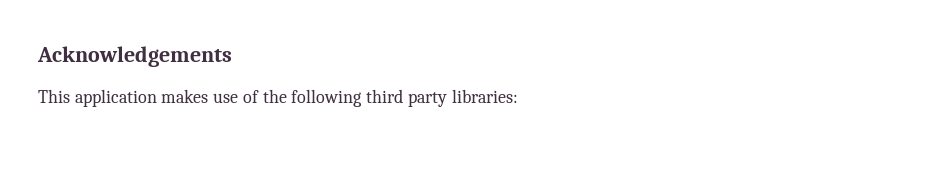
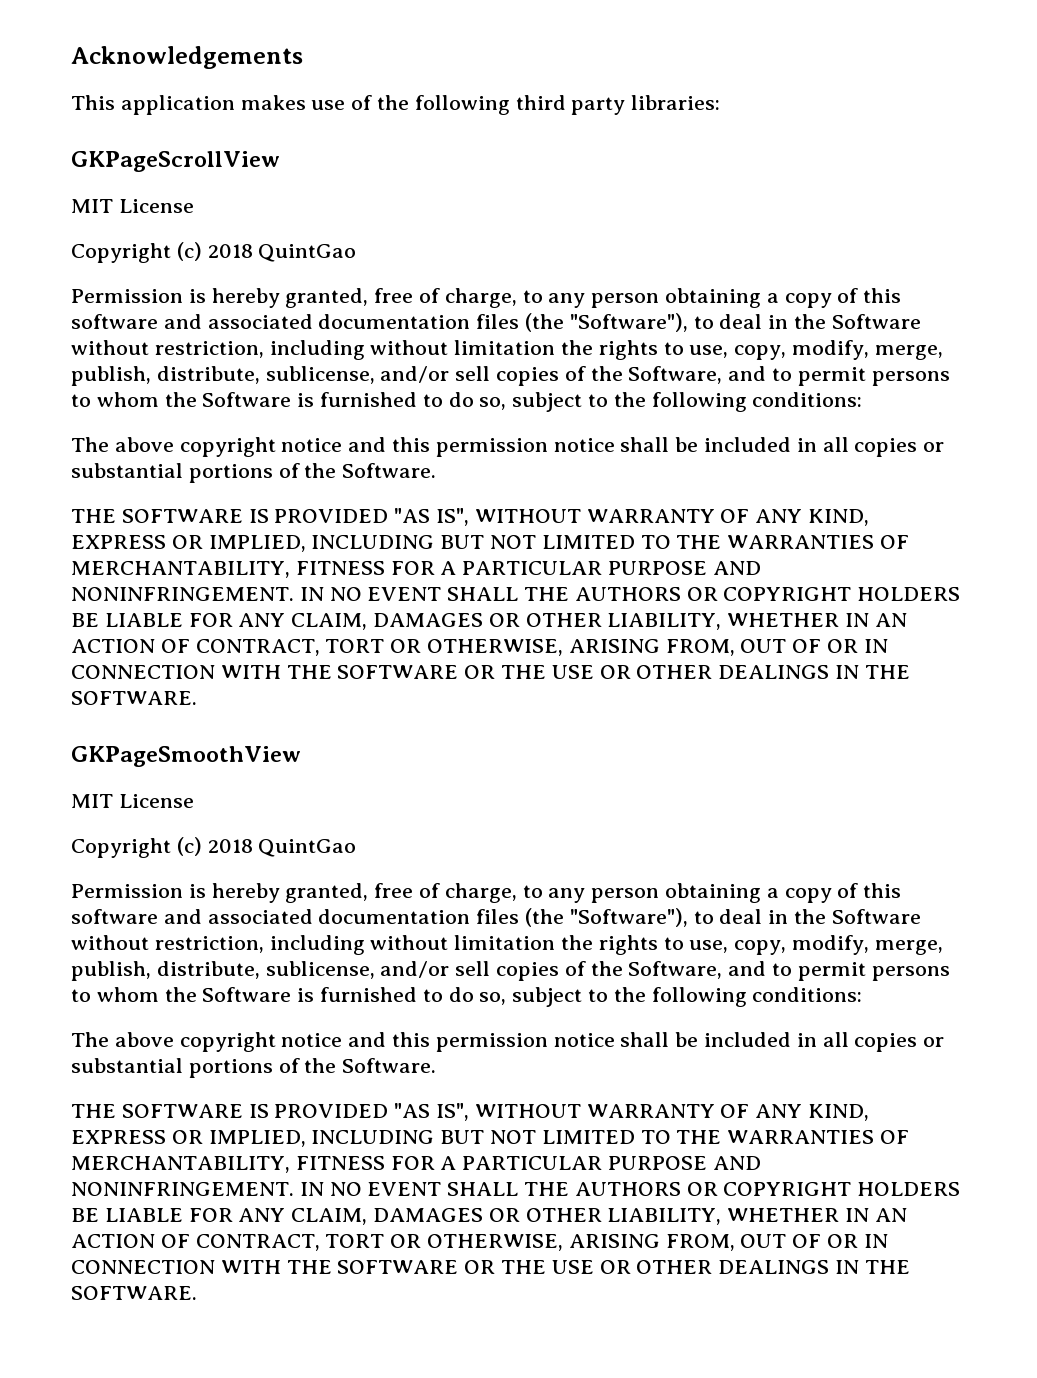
(518, 96) none -> [71,151,280,172] [71,199,194,213] [71,242,357,263] [71,288,902,308] [71,313,921,332] [71,340,943,360] [71,366,950,386] [71,392,863,412] [71,437,945,457] [71,463,437,483] [71,508,870,526] [71,535,910,552] [71,561,761,578] [71,587,961,601] [71,613,907,630] [71,639,888,656] [71,665,910,679] [71,691,197,705] [71,746,301,767] [71,794,194,808] [71,837,357,858] [71,883,902,903] [71,908,921,927] [71,935,943,955] [71,961,950,981] [71,987,863,1007] [71,1032,945,1052] [71,1058,437,1078] [71,1103,870,1121] [71,1130,910,1147] [71,1156,761,1173] [71,1182,961,1196] [71,1208,907,1225] [71,1234,888,1251] [71,1260,910,1274] [71,1286,197,1300] // GKPageScrollView // MIT License // Copyright (c) 2018 QuintGao // Permission is hereby granted, free of charge, to any person obtaining a copy of this software and associated documentation files (the "Software"), to deal in the Software without restriction, including without limitation the rights to use, copy, modify, merge, publish, distribute, sublicense, and/or sell copies of the Software, and to permit persons to whom the Software is furnished to do so, subject to the following conditions: // The above copyright notice and this permission notice shall be included in all copies or substantial portions of the Software. // THE SOFTWARE IS PROVIDED "AS IS", WITHOUT WARRANTY OF ANY KIND, EXPRESS OR IMPLIED, INCLUDING BUT NOT LIMITED TO THE WARRANTIES OF MERCHANTABILITY, FITNESS FOR A PARTICULAR PURPOSE AND NONINFRINGEMENT. IN NO EVENT SHALL THE AUTHORS OR COPYRIGHT HOLDERS BE LIABLE FOR ANY CLAIM, DAMAGES OR OTHER LIABILITY, WHETHER IN AN ACTION OF CONTRACT, TORT OR OTHERWISE, ARISING FROM, OUT OF OR IN CONNECTION WITH THE SOFTWARE OR THE USE OR OTHER DEALINGS IN THE SOFTWARE. // GKPageSmoothView // MIT License // Copyright (c) 2018 QuintGao // Permission is hereby granted, free of charge, to any person obtaining a copy of this software and associated documentation files (the "Software"), to deal in the Software without restriction, including without limitation the rights to use, copy, modify, merge, publish, distribute, sublicense, and/or sell copies of the Software, and to permit persons to whom the Software is furnished to do so, subject to the following conditions: // The above copyright notice and this permission notice shall be included in all copies or substantial portions of the Software. // THE SOFTWARE IS PROVIDED "AS IS", WITHOUT WARRANTY OF ANY KIND, EXPRESS OR IMPLIED, INCLUDING BUT NOT LIMITED TO THE WARRANTIES OF MERCHANTABILITY, FITNESS FOR A PARTICULAR PURPOSE AND NONINFRINGEMENT. IN NO EVENT SHALL THE AUTHORS OR COPYRIGHT HOLDERS BE LIABLE FOR ANY CLAIM, DAMAGES OR OTHER LIABILITY, WHETHER IN AN ACTION OF CONTRACT, TORT OR OTHERWISE, ARISING FROM, OUT OF OR IN CONNECTION WITH THE SOFTWARE OR THE USE OR OTHER DEALINGS IN THE SOFTWARE.

